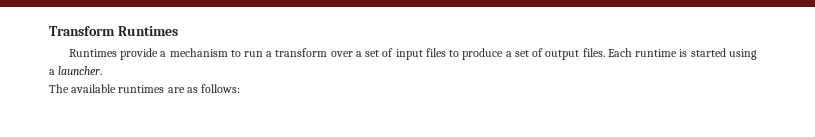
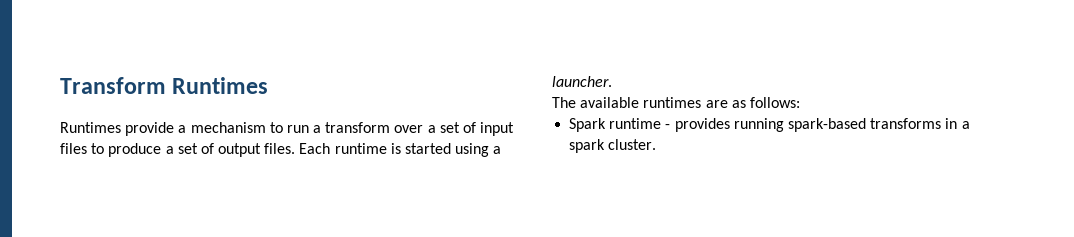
(241, 88) none -> [569,118,970,132] [569,139,657,153] // Spark runtime - provides running spark-based transforms in a spark cluster.

